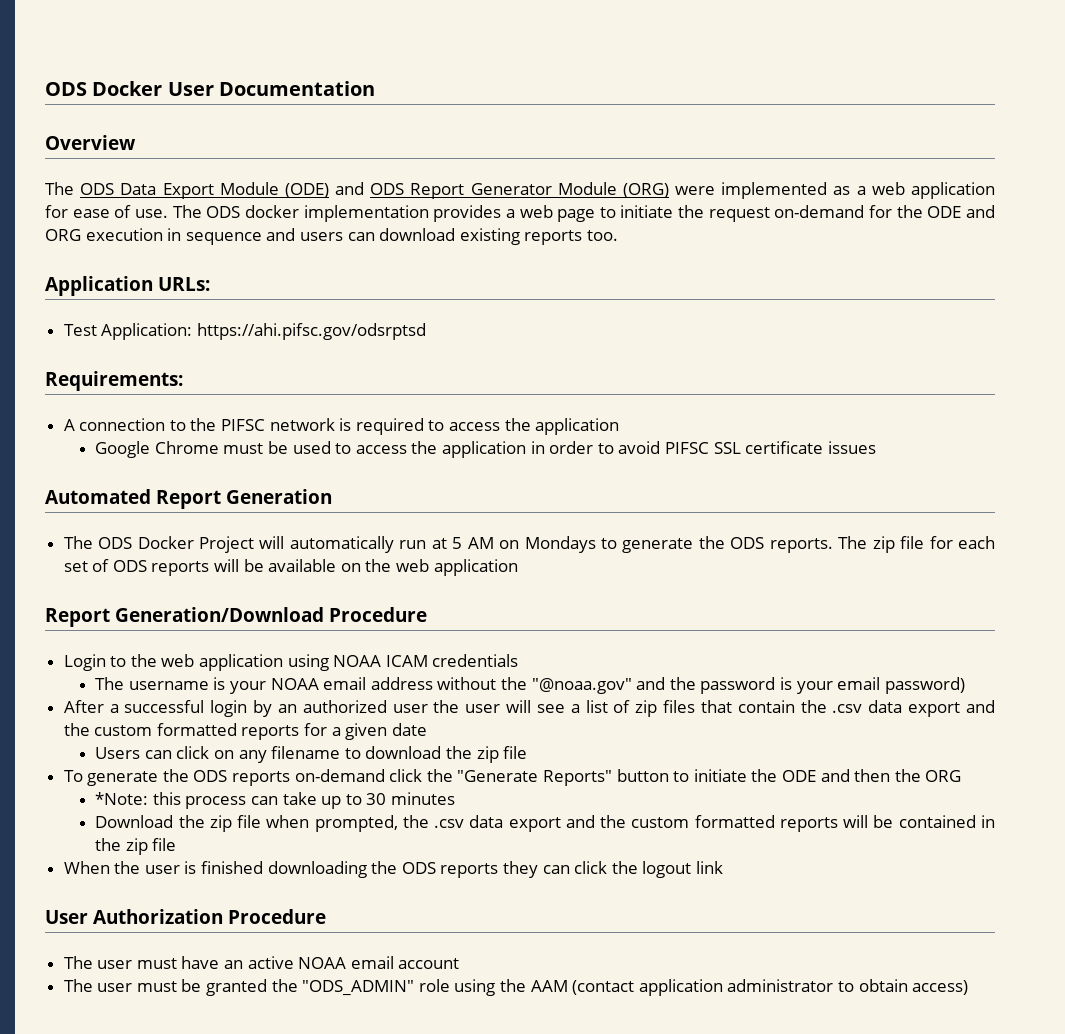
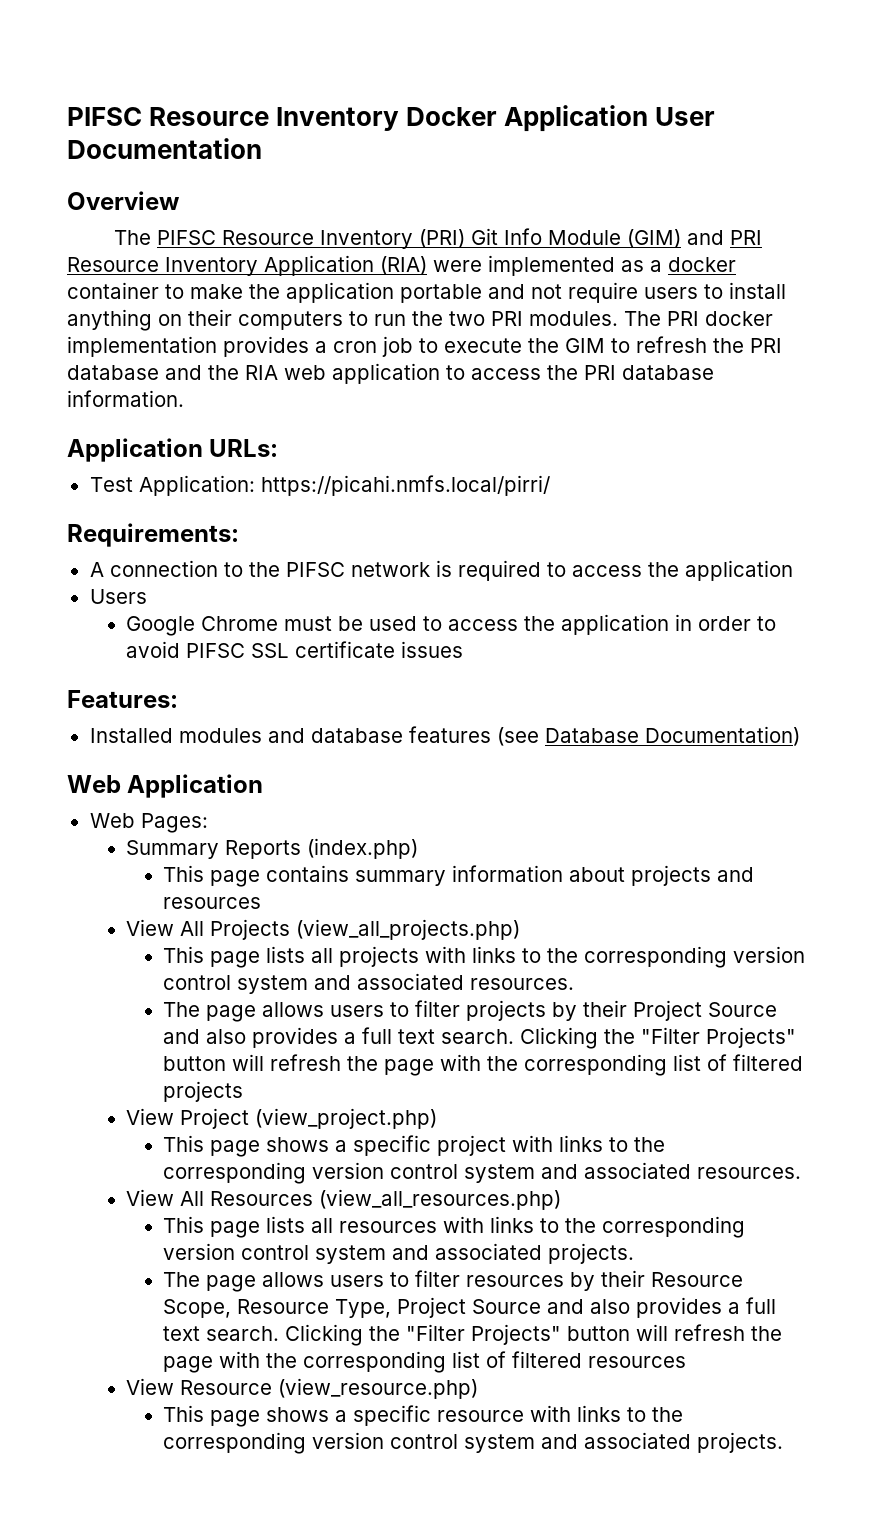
[45,81,163,96] ODS Docker -> [67,105,649,132] PIFSC Resource Inventory Docker Application
[80,182,995,199] [45,205,995,222] [45,228,618,245] ODS Data Export Module (ODE) and ODS Report Generator Module (ORG) were implemented as a web application for ease of use. The ODS docker implementation provides a web page to initiate the request on-demand for the ODE and ORG execution in sequence and users can download existing reports too. -> [156,228,762,249] [67,255,736,276] [67,282,786,303] [67,309,773,331] [67,336,782,357] [67,363,714,384] [67,390,184,407] PIFSC Resource Inventory (PRI) Git Info Module (GIM) and PRI Resource Inventory Application (RIA) were implemented as a docker container to make the application portable and not require users to install anything on their computers to run the two PRI modules. The PRI docker implementation provides a cron job to execute the GIM to refresh the PRI database and the RIA web application to access the PRI database information.
[196,323,426,340] https://ahi.pifsc.gov/odsrptsd -> [260,475,550,496] https://picahi.nmfs.local/pirri/
(620, 426) none -> [89,589,147,604] // Users
[45,489,332,509] [63,536,996,553] [63,559,518,576] [45,607,427,627] [63,654,519,671] [95,677,965,694] [63,700,996,717] [63,723,427,740] [95,746,528,763] [63,769,962,786] [95,792,456,809] [95,815,995,832] [95,838,177,855] [63,861,723,878] [45,909,326,924] [63,956,460,969] [63,979,969,996] Automated Report Generation // The ODS Docker Project will automatically run at 5 AM on Mondays to generate the ODS reports. The zip file for each set of ODS reports will be available on the web application // Report Generation/Download Procedure // Login to the web application using NOAA ICAM credentials // The username is your NOAA email address without the "@noaa.gov" and the password is your email password) // After a successful login by an authorized user the user will see a list of zip files that contain the .csv data export and the custom formatted reports for a given date // Users can click on any filename to download the zip file // To generate the ODS reports on-demand click the "Generate Reports" button to initiate the ODE and then the ORG // *Note: this process can take up to 30 minutes // Download the zip file when prompted, the .csv data export and the custom formatted reports will be contained in the zip file // When the user is finished downloading the ODS reports they can click the logout link // User Authorization Procedure // The user must have an active NOAA email account // The user must be granted the "ODS_ADMIN" role using the AAM (contact application administrator to obtain access) -> [67,690,178,708] [89,726,800,746] [67,774,264,798] [89,813,208,833] [126,838,419,859] [163,865,755,887] [163,897,262,909] [126,919,521,940] [163,946,806,968] [163,973,575,994] [163,1000,778,1022] [163,1027,797,1049] [163,1054,804,1076] [163,1081,244,1102] [126,1108,438,1129] [163,1135,666,1157] [163,1162,802,1184] [126,1189,562,1210] [163,1216,746,1238] [163,1243,635,1264] [163,1270,744,1292] [163,1297,777,1318] [163,1324,783,1346] [163,1351,687,1373] [126,1378,479,1399] [163,1405,684,1427] [163,1432,784,1454] Features: // Installed modules and database features (see Database Documentation) // Web Application // Web Pages: // Summary Reports (index.php) // This page contains summary information about projects and resources // View All Projects (view_all_projects.php) // This page lists all projects with links to the corresponding version control system and associated resources. // The page allows users to filter projects by their Project Source and also provides a full text search. Clicking the "Filter Projects" button will refresh the page with the corresponding list of filtered projects // View Project (view_project.php) // This page shows a specific project with links to the corresponding version control system and associated resources. // View All Resources (view_all_resources.php) // This page lists all resources with links to the corresponding version control system and associated projects. // The page allows users to filter resources by their Resource Scope, Resource Type, Project Source and also provides a full text search. Clicking the "Filter Projects" button will refresh the page with the corresponding list of filtered resources // View Resource (view_resource.php) // This page shows a specific resource with links to the corresponding version control system and associated projects.

